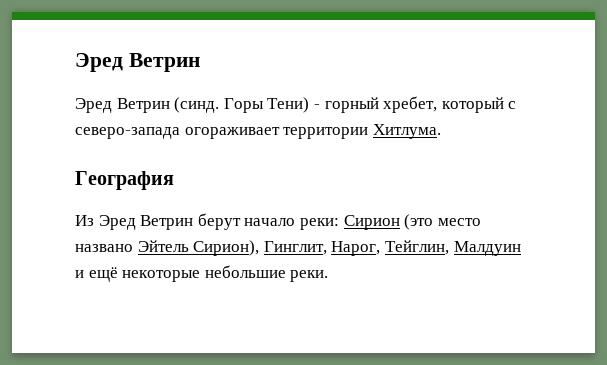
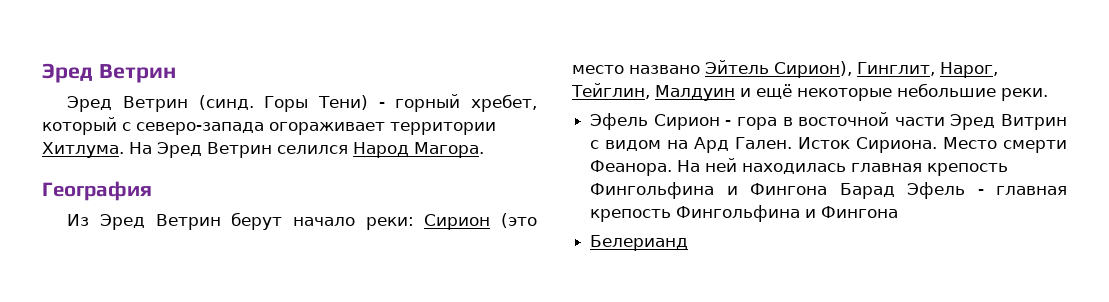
(441, 131) none -> [129,142,484,158] На Эред Ветрин селился Народ Магора.
(329, 276) none -> [590,112,1067,130] [590,137,1067,153] [590,158,1009,176] [590,182,1067,199] [590,205,899,222] [590,235,689,251] // Эфель Сирион - гора в восточной части Эред Витрин с видом на Ард Гален. Исток Сириона. Место смерти Феанора. На ней находилась главная крепость Фингольфина и Фингона Барад Эфель - главная крепость Фингольфина и Фингона // Белерианд

